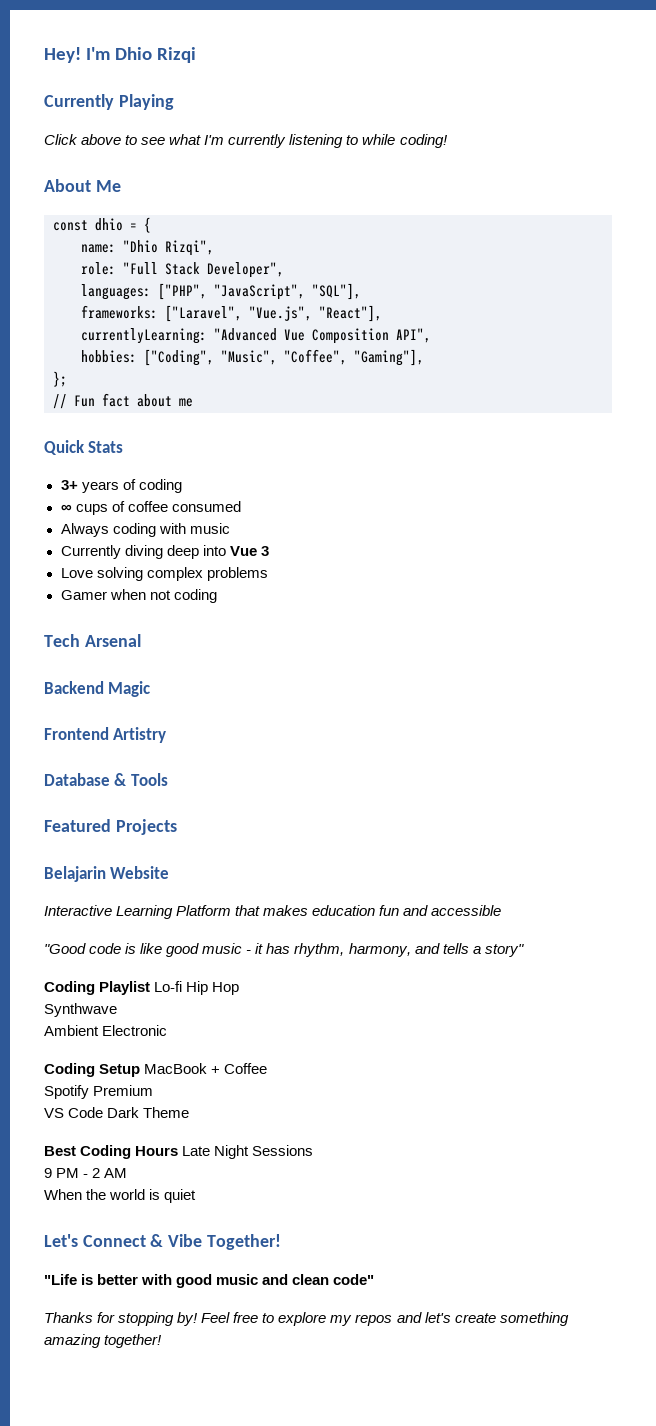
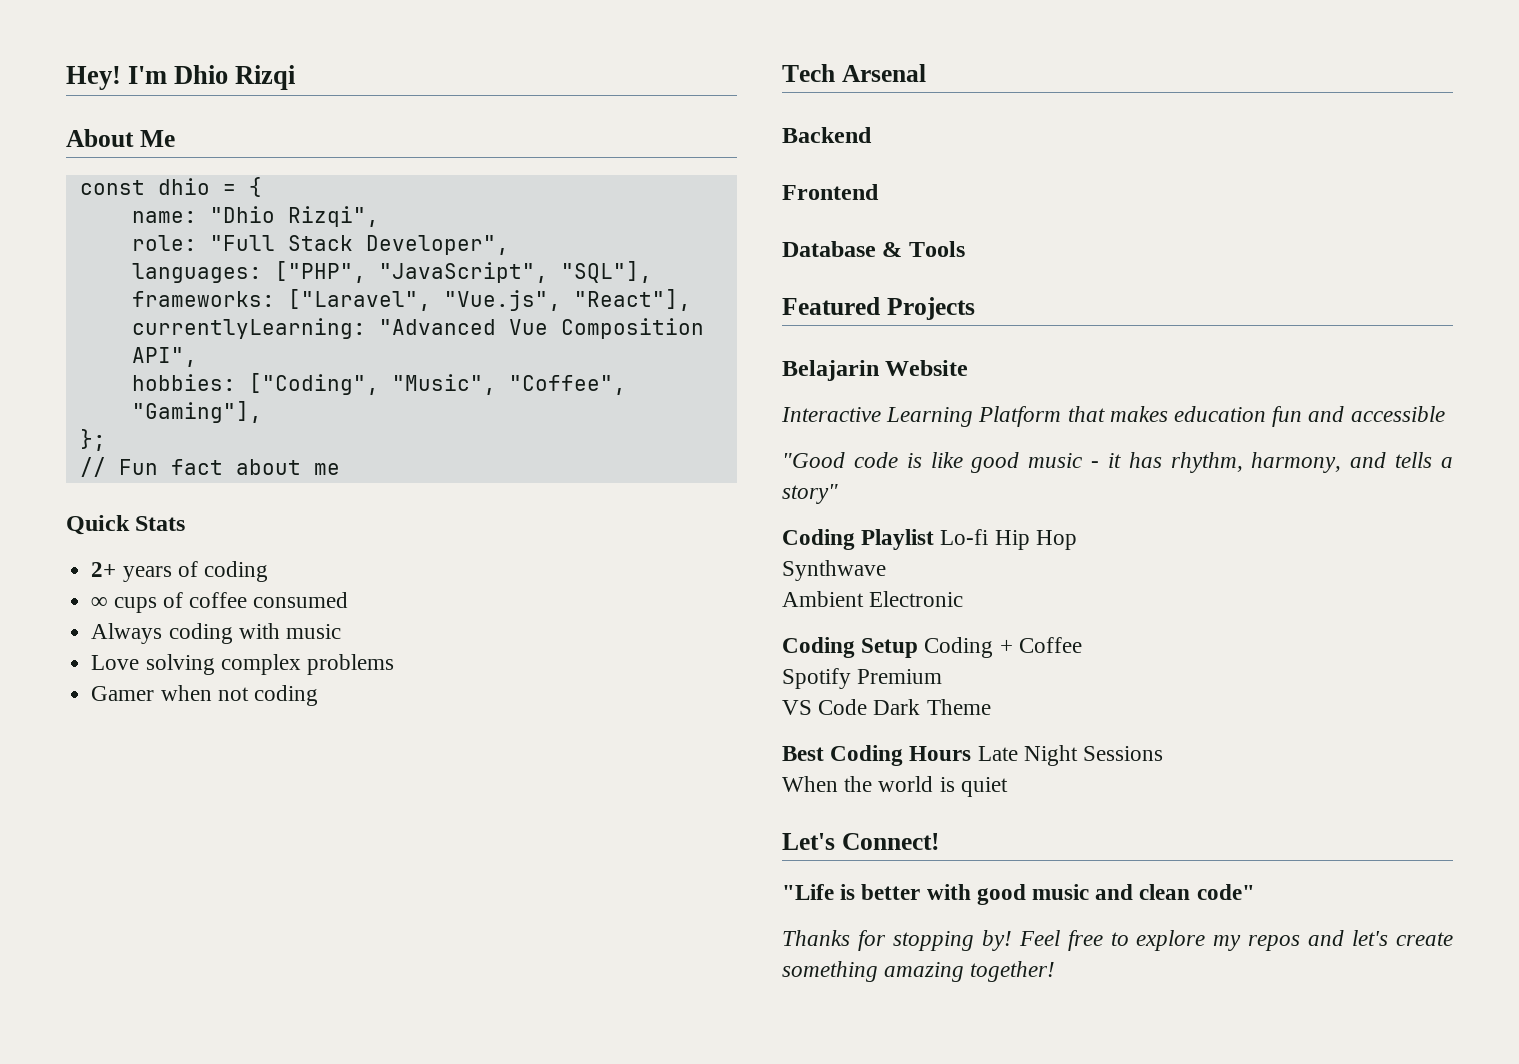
[44,94,174,110] [44,134,448,148] // Currently Playing // Click above to see what I'm currently listening to while coding! -> (296, 77) none
[60,480,78,490] 3+ -> [91,562,117,577] 2+
[60,545,269,559] // Currently diving deep into Vue 3 -> (341, 631) none
[108,681,151,697] Magic -> (872, 135) none
[113,727,167,743] Artistry -> (879, 192) none
[144,1063,208,1074] MacBook -> [924,637,994,658] Coding
[44,1168,128,1178] // 9 PM - 2 AM -> (1164, 753) none
[82,1234,281,1250] Connect & Vibe Together! -> [841,833,939,850] Connect!

